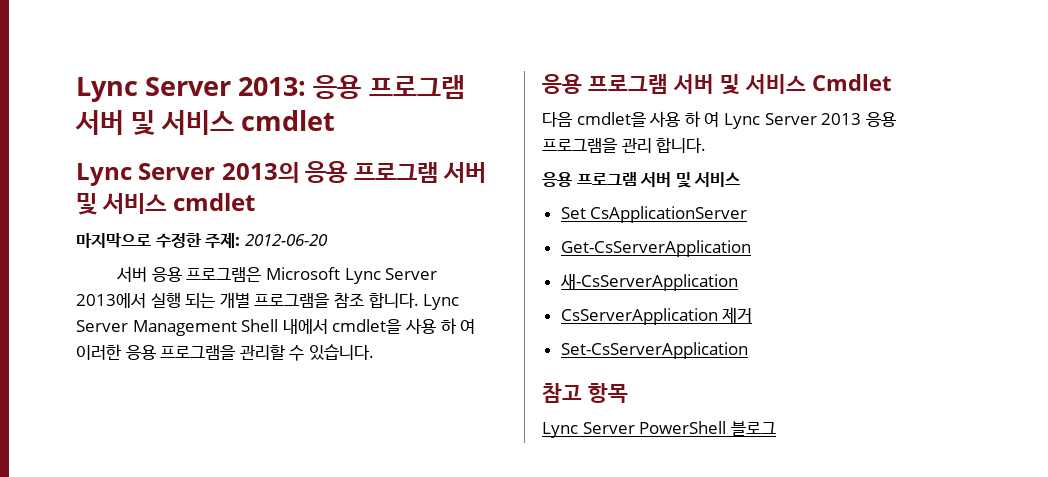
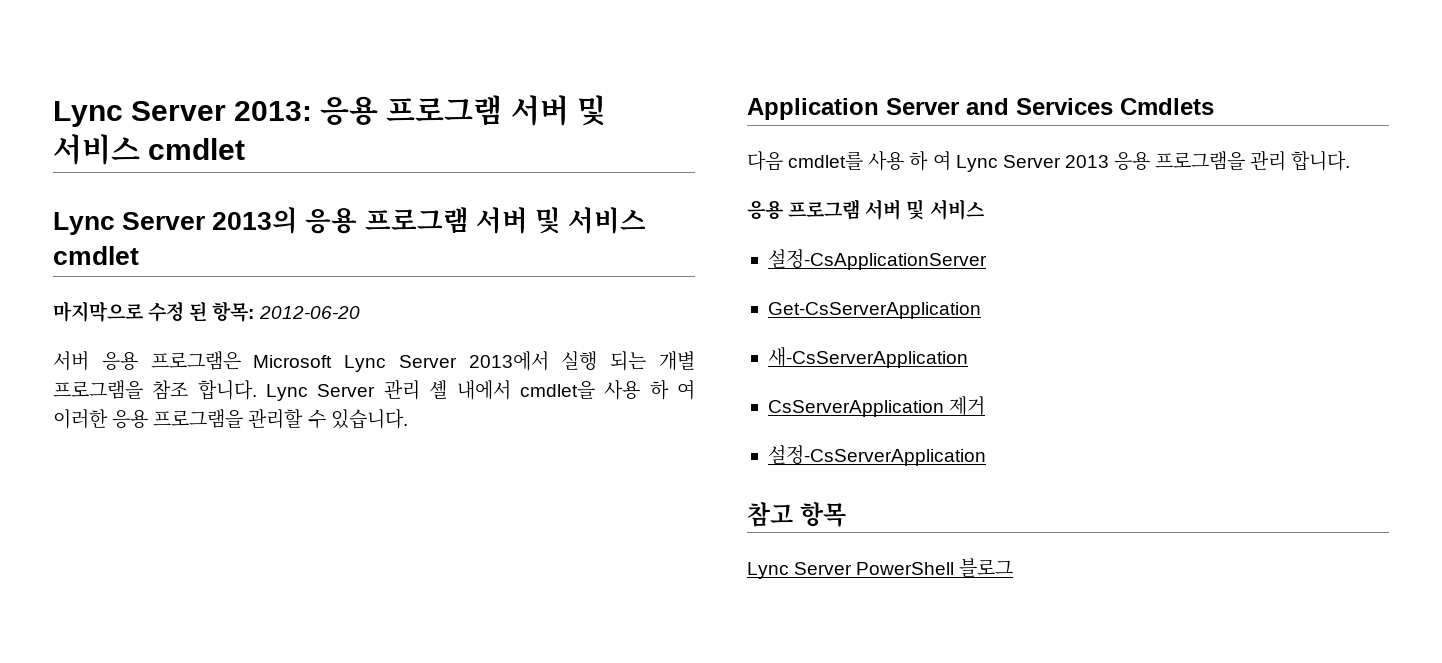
[155,233,241,248] 수정한 주제: -> [148,301,255,322] 수정 된 항목:
[132,319,279,336] Management Shell -> [383,379,448,400] 관리 셸
[542,74,892,95] 응용 프로그램 서버 및 서비스 Cmdlet -> [747,98,1214,120] Application Server and Services Cmdlets
[576,112,646,127] cmdlet을 -> [788,151,864,170] cmdlet를
[560,206,748,223] Set CsApplicationServer -> [767,249,987,270] 설정-CsApplicationServer
[560,342,748,359] Set-CsServerApplication -> [767,445,986,466] 설정-CsServerApplication

